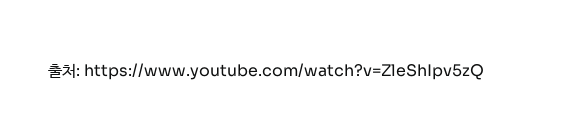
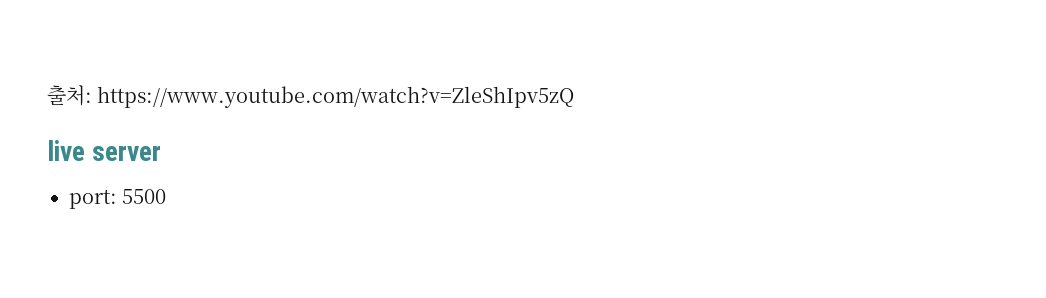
(485, 71) none -> [47,140,162,161] [69,189,167,209] // live server // port: 5500

